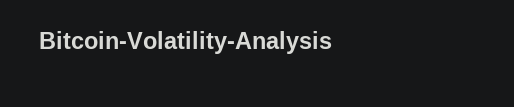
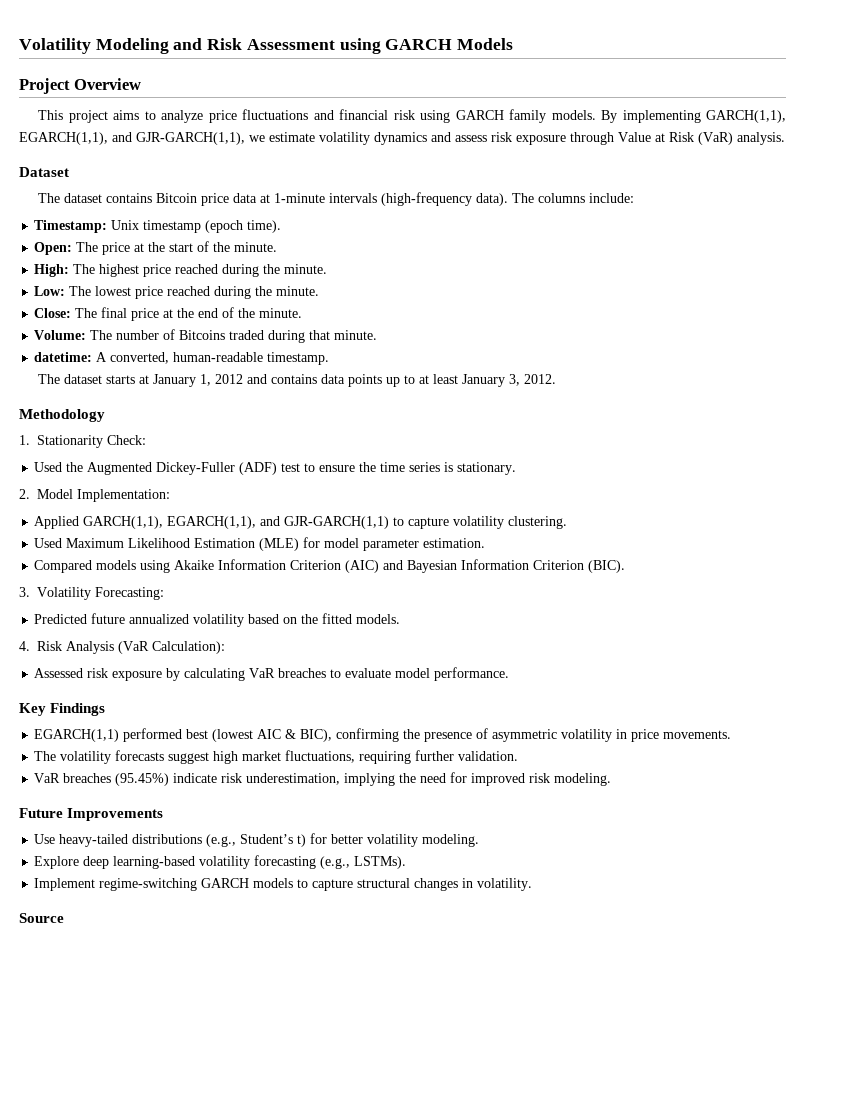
[39,31,332,54] Bitcoin-Volatility-Analysis -> [19,38,514,54] [19,78,142,94] [38,109,786,123] [19,132,785,145] [19,167,69,177] [38,192,635,206] [34,220,282,233] [34,241,278,255] [34,264,328,277] [34,286,320,299] [34,307,303,321] [34,329,378,343] [34,352,330,365] [38,374,557,387] [19,409,105,422] [19,435,146,448] [34,462,517,475] [19,489,170,502] [34,516,568,529] [34,537,486,551] [34,559,626,573] [19,587,164,600] [34,613,401,627] [19,641,225,654] [34,667,510,681] [19,703,106,716] [34,728,732,742] [34,750,519,764] [34,772,612,786] [19,808,164,821] [34,833,480,847] [34,855,407,869] [34,878,533,891] [19,913,64,923] Volatility Modeling and Risk Assessment using GARCH Models // Project Overview // This project aims to analyze price fluctuations and financial risk using GARCH family models. By implementing GARCH(1,1), EGARCH(1,1), and GJR-GARCH(1,1), we estimate volatility dynamics and assess risk exposure through Value at Risk (VaR) analysis. // Dataset // The dataset contains Bitcoin price data at 1-minute intervals (high-frequency data). The columns include: // Timestamp: Unix timestamp (epoch time). // Open: The price at the start of the minute. // High: The highest price reached during the minute. // Low: The lowest price reached during the minute. // Close: The final price at the end of the minute. // Volume: The number of Bitcoins traded during that minute. // datetime: A converted, human-readable timestamp. // The dataset starts at January 1, 2012 and contains data points up to at least January 3, 2012. // Methodology // 1. Stationarity Check: // Used the Augmented Dickey-Fuller (ADF) test to ensure the time series is stationary. // 2. Model Implementation: // Applied GARCH(1,1), EGARCH(1,1), and GJR-GARCH(1,1) to capture volatility clustering. // Used Maximum Likelihood Estimation (MLE) for model parameter estimation. // Compared models using Akaike Information Criterion (AIC) and Bayesian Information Criterion (BIC). // 3. Volatility Forecasting: // Predicted future annualized volatility based on the fitted models. // 4. Risk Analysis (VaR Calculation): // Assessed risk exposure by calculating VaR breaches to evaluate model performance. // Key Findings // EGARCH(1,1) performed best (lowest AIC & BIC), confirming the presence of asymmetric volatility in price movements. // The volatility forecasts suggest high market fluctuations, requiring further validation. // VaR breaches (95.45%) indicate risk underestimation, implying the need for improved risk modeling. // Future Improvements // Use heavy-tailed distributions (e.g., Student’s t) for better volatility modeling. // Explore deep learning-based volatility forecasting (e.g., LSTMs). // Implement regime-switching GARCH models to capture structural changes in volatility. // Source

